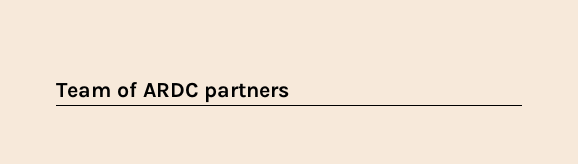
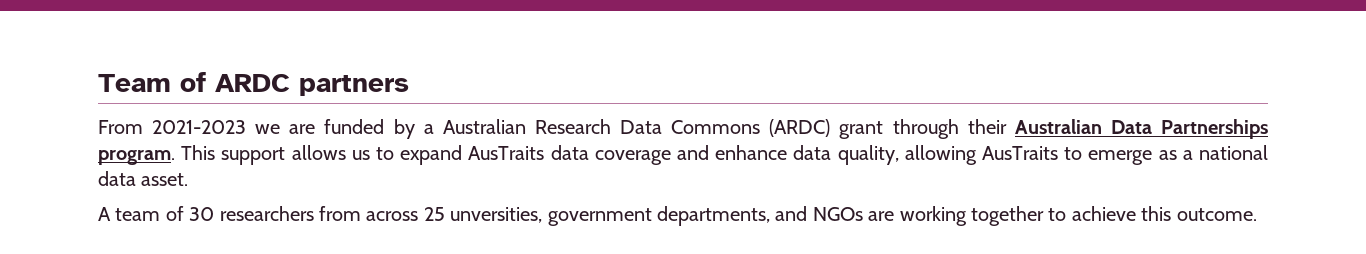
(290, 93) none -> [98,119,1268,139] [98,145,1268,165] [98,171,189,186] [98,206,1257,226] // From 2021-2023 we are funded by a Australian Research Data Commons (ARDC) grant through their Australian Data Partnerships program. This support allows us to expand AusTraits data coverage and enhance data quality, allowing AusTraits to emerge as a national data asset. // A team of 30 researchers from across 25 unversities, government departments, and NGOs are working together to achieve this outcome.

